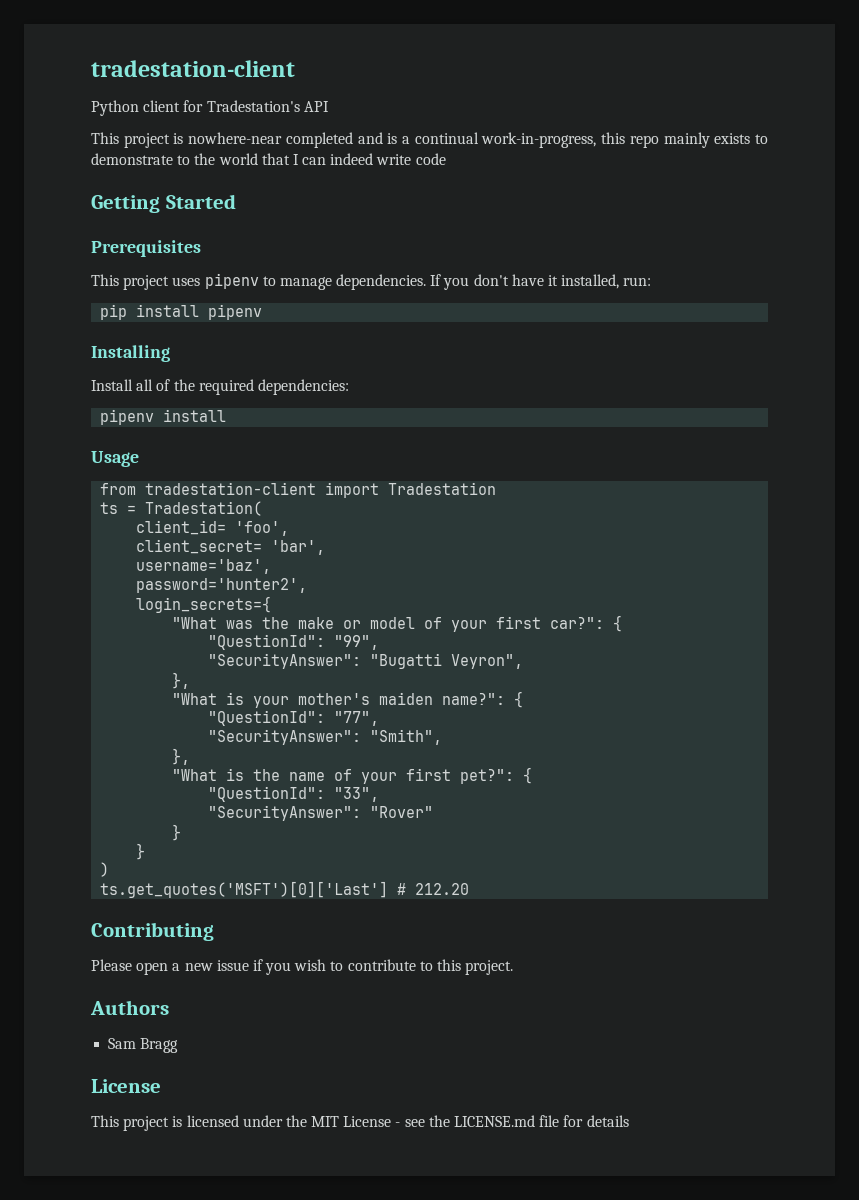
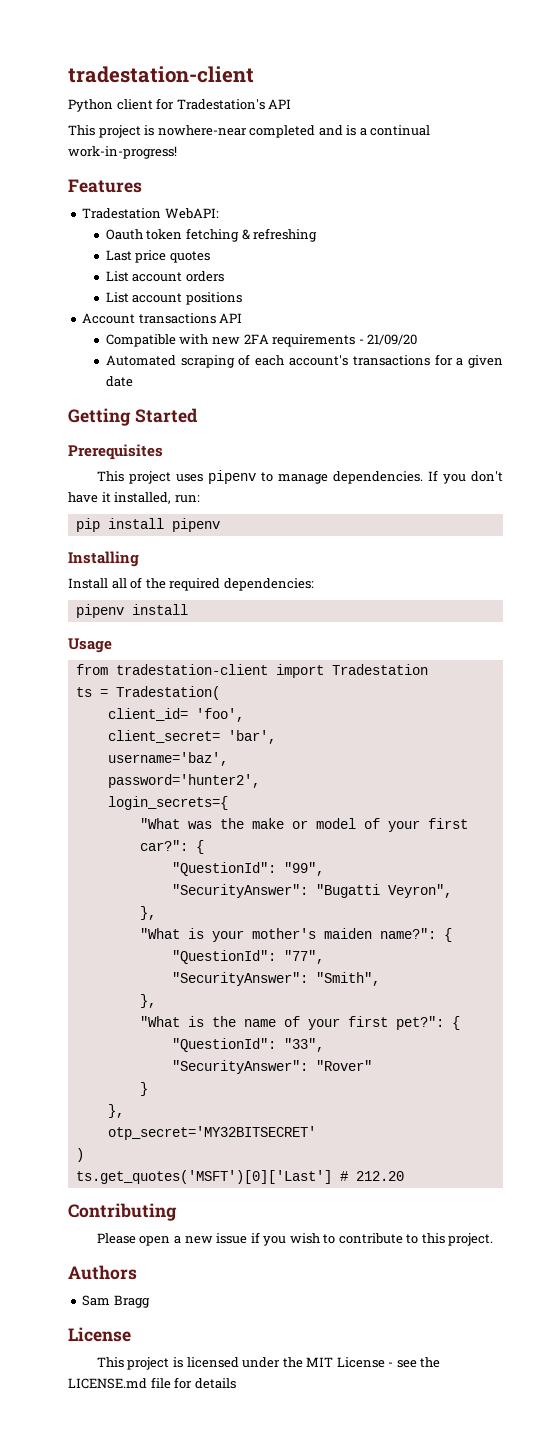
[481,132,768,148] [91,153,446,165] work-in-progress, this repo mainly exists to demonstrate to the world that I can indeed write code -> [68,146,177,159] [68,179,142,193] [82,208,219,219] [105,228,318,242] [105,250,211,263] [105,271,225,282] [105,292,243,305] [82,313,243,324] [105,334,418,347] [105,354,503,368] [105,376,133,387] work-in-progress! // Features // Tradestation WebAPI: // Oauth token fetching & refreshing // Last price quotes // List account orders // List account positions // Account transactions API // Compatible with new 2FA requirements - 21/09/20 // Automated scraping of each account's transactions for a given date
[136,843,146,860] } -> [107,1104,124,1118] [107,1126,316,1140] }, // otp_secret='MY32BITSECRET'

